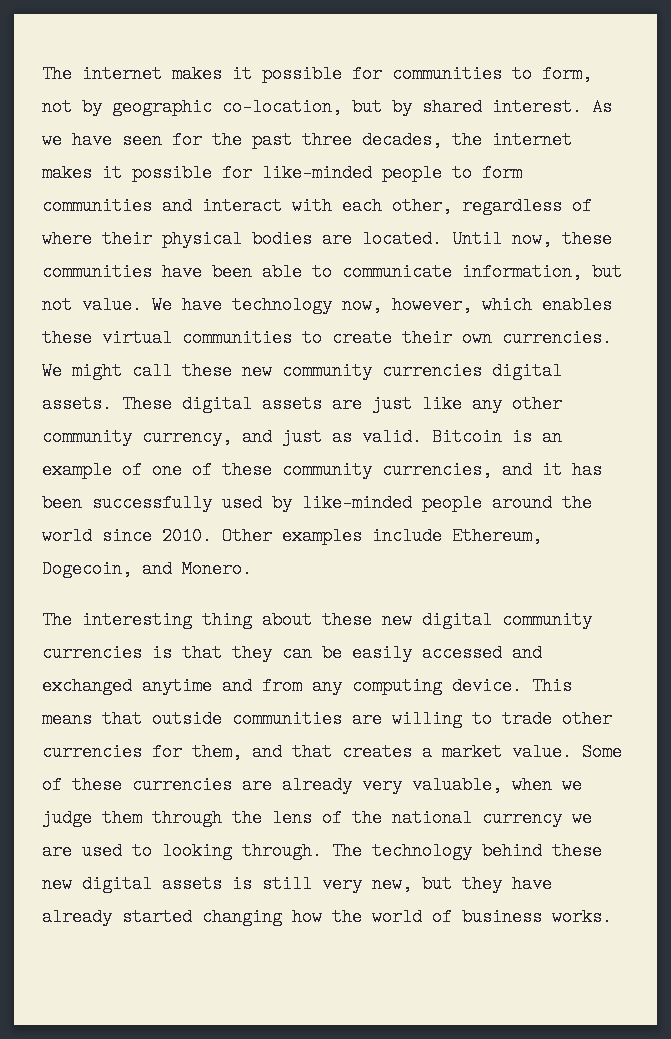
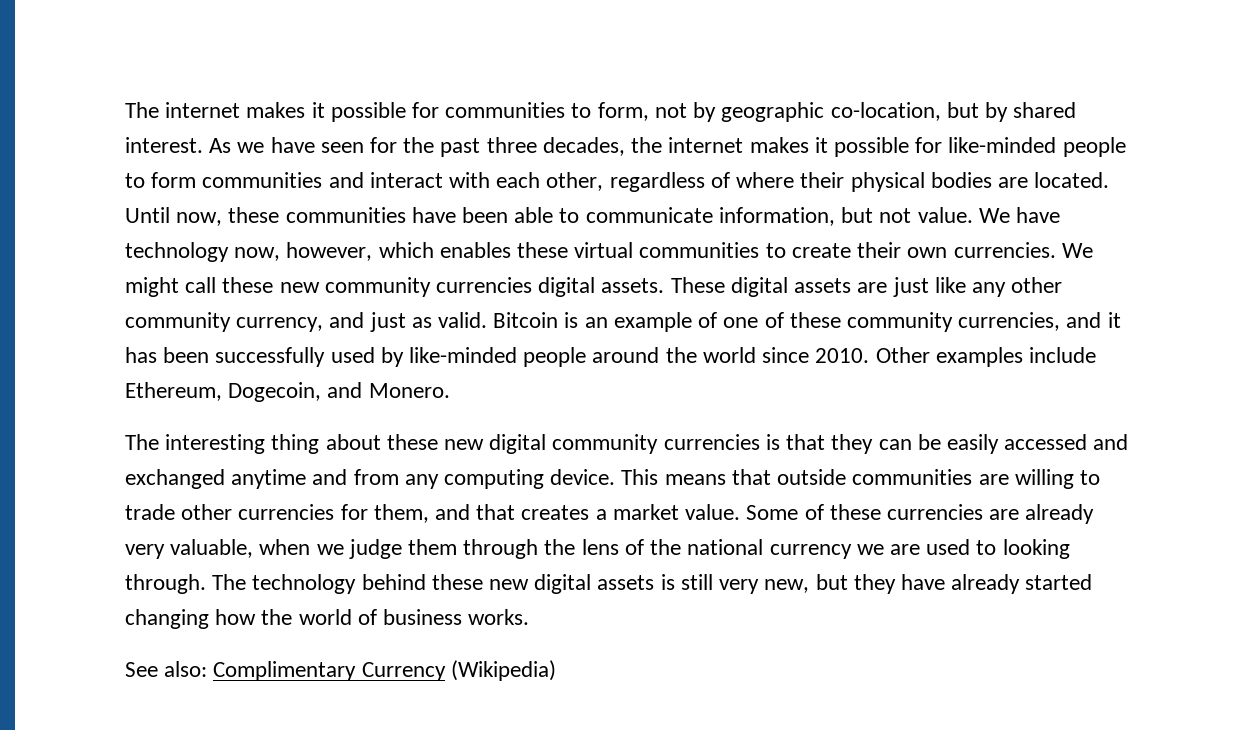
(612, 917) none -> [125,660,556,681] // See also: Complimentary Currency (Wikipedia)

